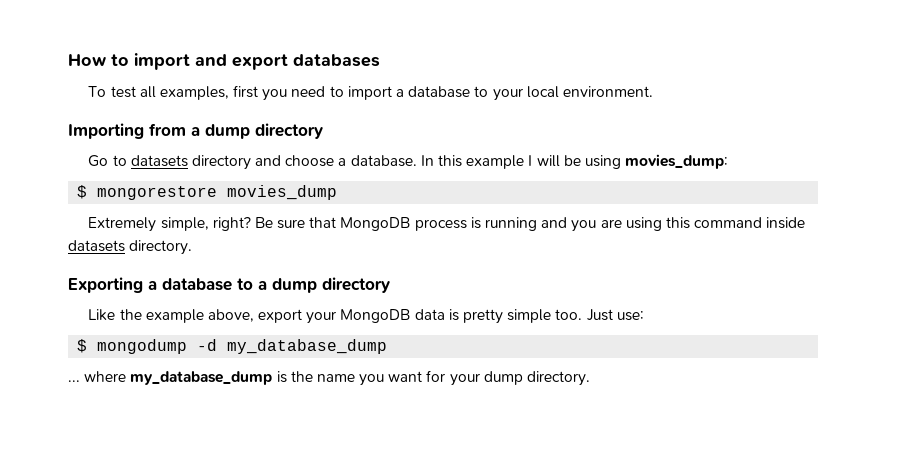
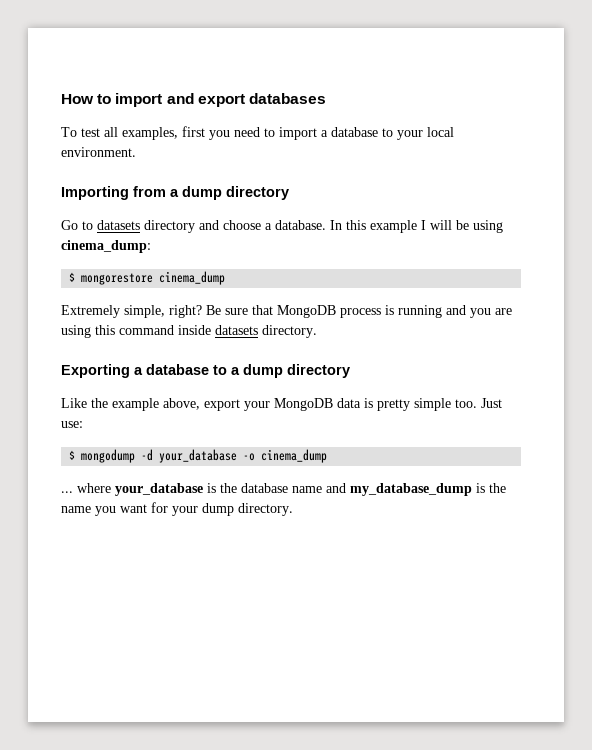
[625,154,729,169] movies_dump: -> [61,240,151,253] cinema_dump:
[227,185,338,200] movies_dump -> [159,271,226,285] cinema_dump
[227,339,388,354] my_database_dump -> [159,449,328,463] your_database -o cinema_dump
(127, 376) none -> [115,483,346,496] your_database is the database name and

